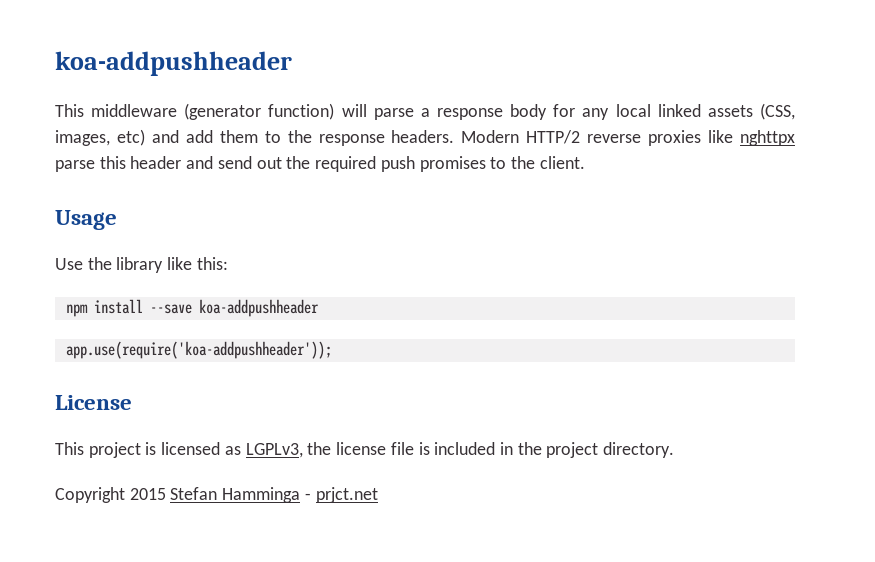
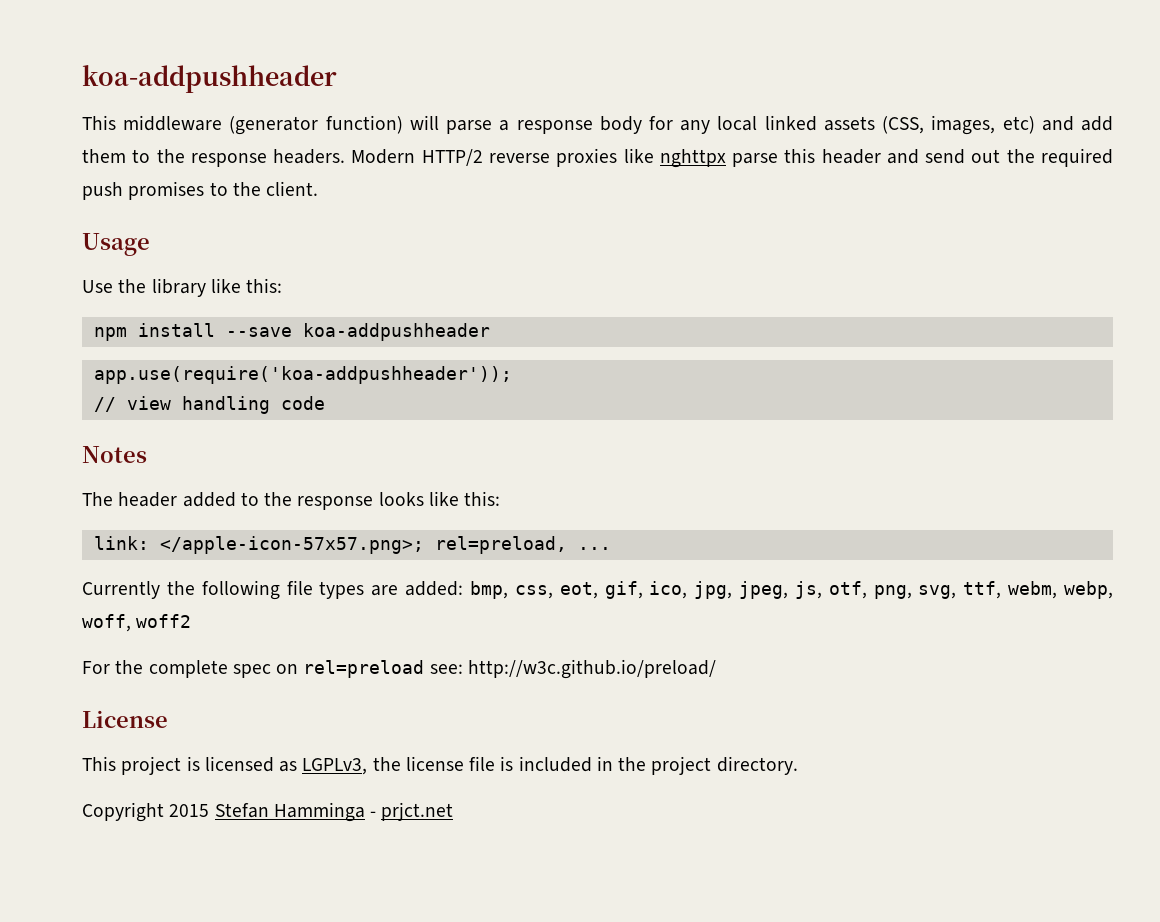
(332, 350) none -> [93,396,325,414] [82,446,147,463] [82,491,501,510] [93,536,611,554] [82,580,1114,600] [82,614,192,632] [82,659,716,679] // // view handling code // Notes // The header added to the response looks like this: // link: </apple-icon-57x57.png>; rel=preload, ... // Currently the following file types are added: bmp, css, eot, gif, ico, jpg, jpeg, js, otf, png, svg, ttf, webm, webp, woff, woff2 // For the complete spec on rel=preload see: http://w3c.github.io/preload/

